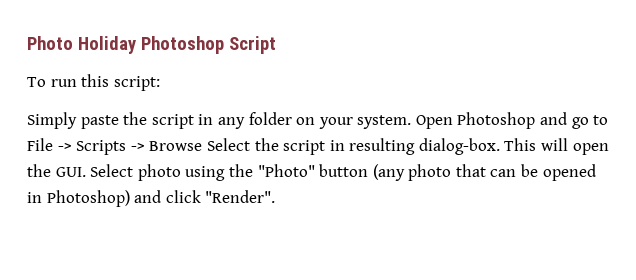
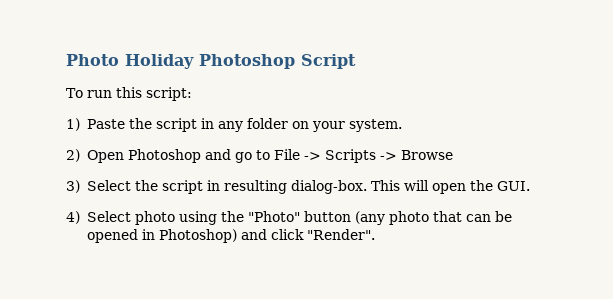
[27,112,119,129] Simply paste -> [66,118,125,131] 1) Paste
(412, 122) none -> [66,149,80,162] // 2)
(203, 146) none -> [66,180,80,193] // 3)
(86, 172) none -> [66,211,80,224] // 4)

